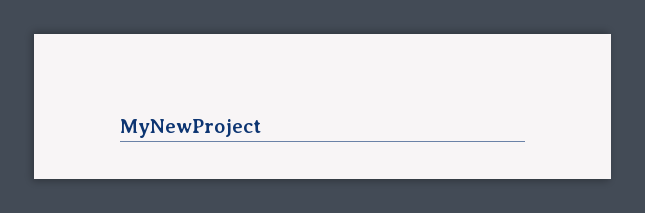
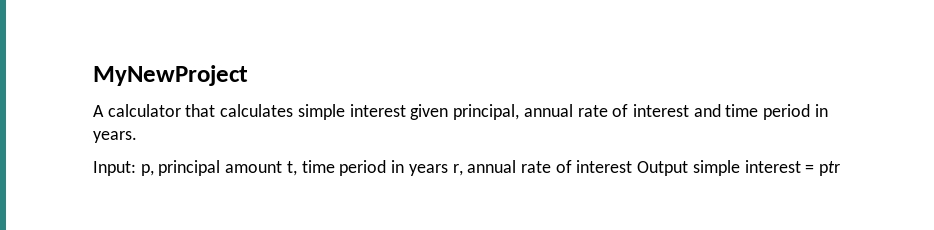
(261, 128) none -> [93,104,828,120] [93,131,137,143] [93,160,841,176] // A calculator that calculates simple interest given principal, annual rate of interest and time period in years. // Input: p, principal amount t, time period in years r, annual rate of interest Output simple interest = ptr

